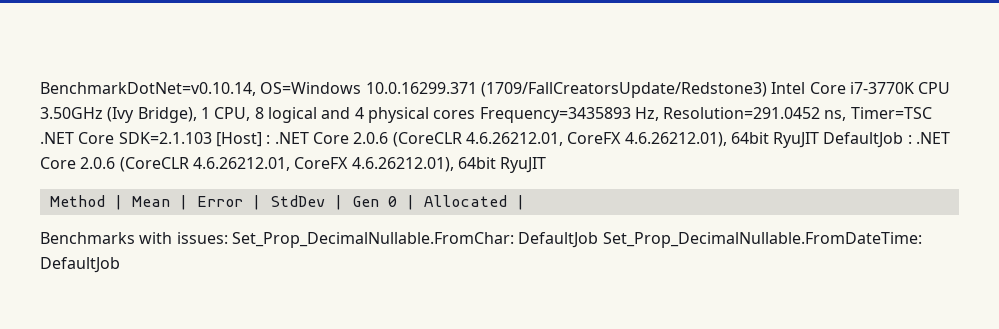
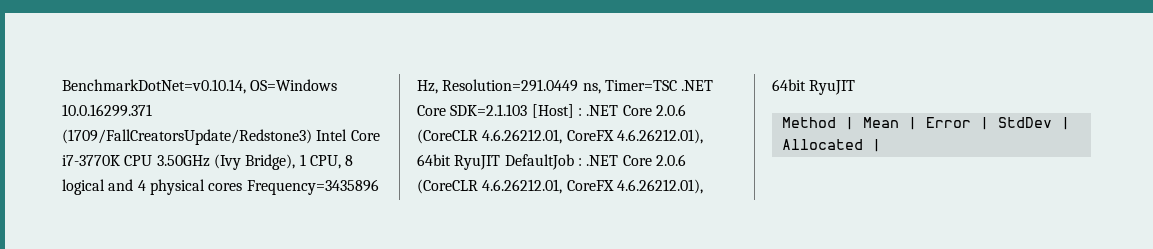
[479,107,821,123] Frequency=3435893 Hz, Resolution=291.0452 -> [246,179,379,195] [417,79,579,94] Frequency=3435896 Hz, Resolution=291.0449
[351,195,415,210] Gen 0 | -> (1070, 123) none
[40,232,922,248] [40,257,120,273] // Benchmarks with issues: Set_Prop_DecimalNullable.FromChar: DefaultJob Set_Prop_DecimalNullable.FromDateTime: DefaultJob -> (881, 145) none

